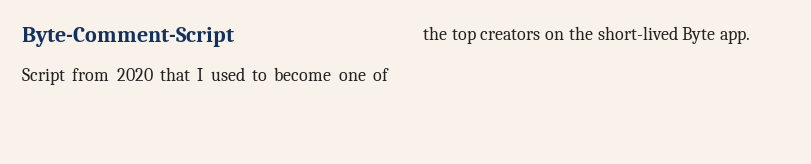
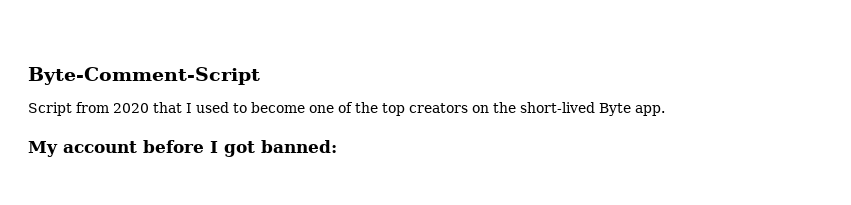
(751, 37) none -> [28,140,337,157] // My account before I got banned:

